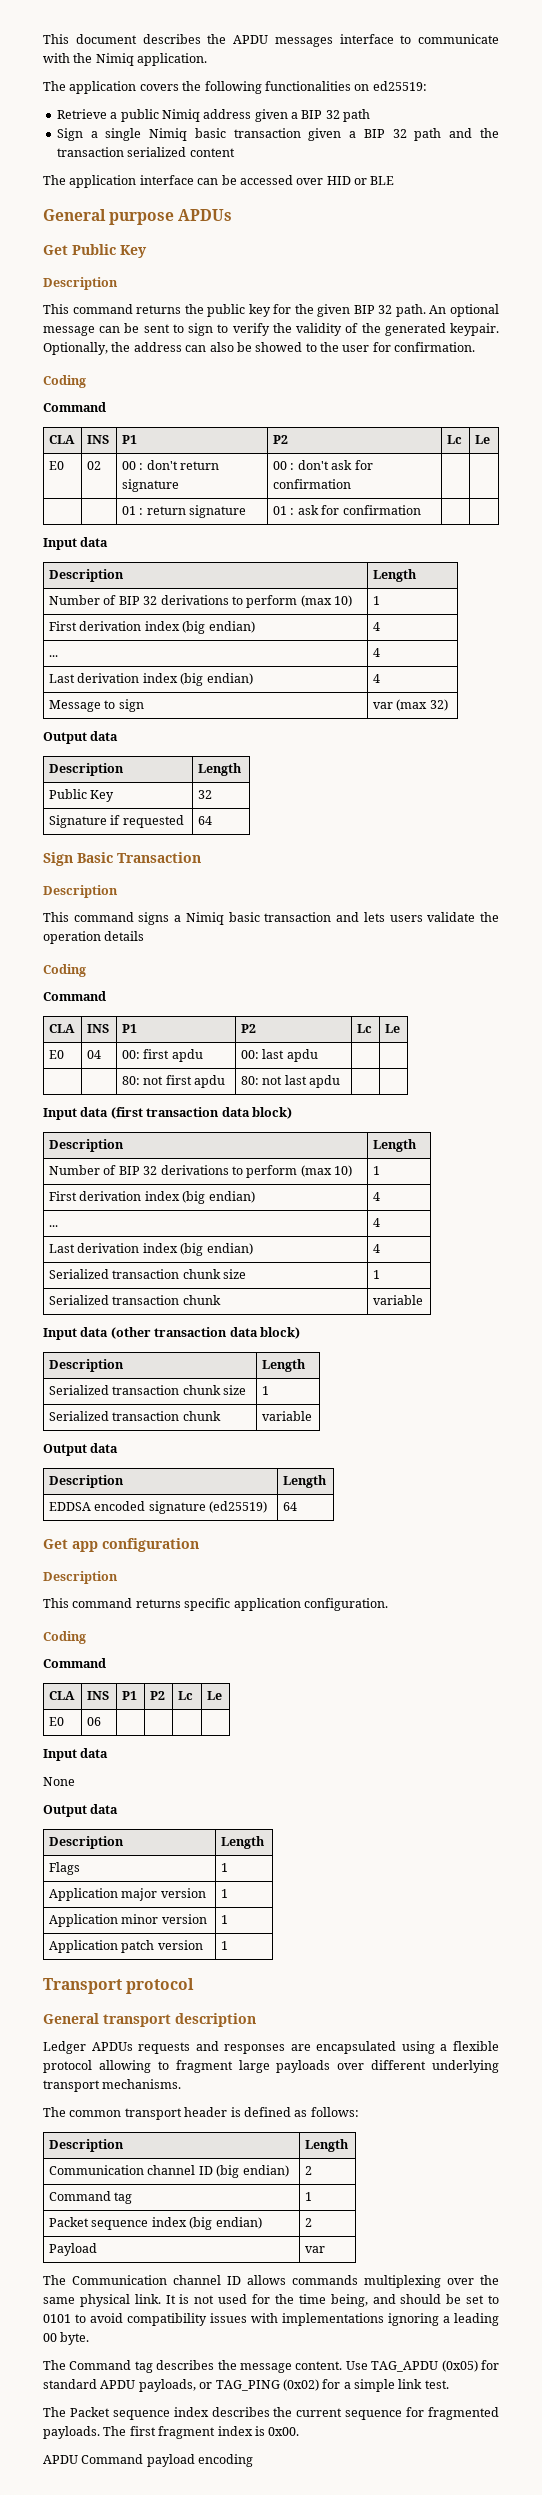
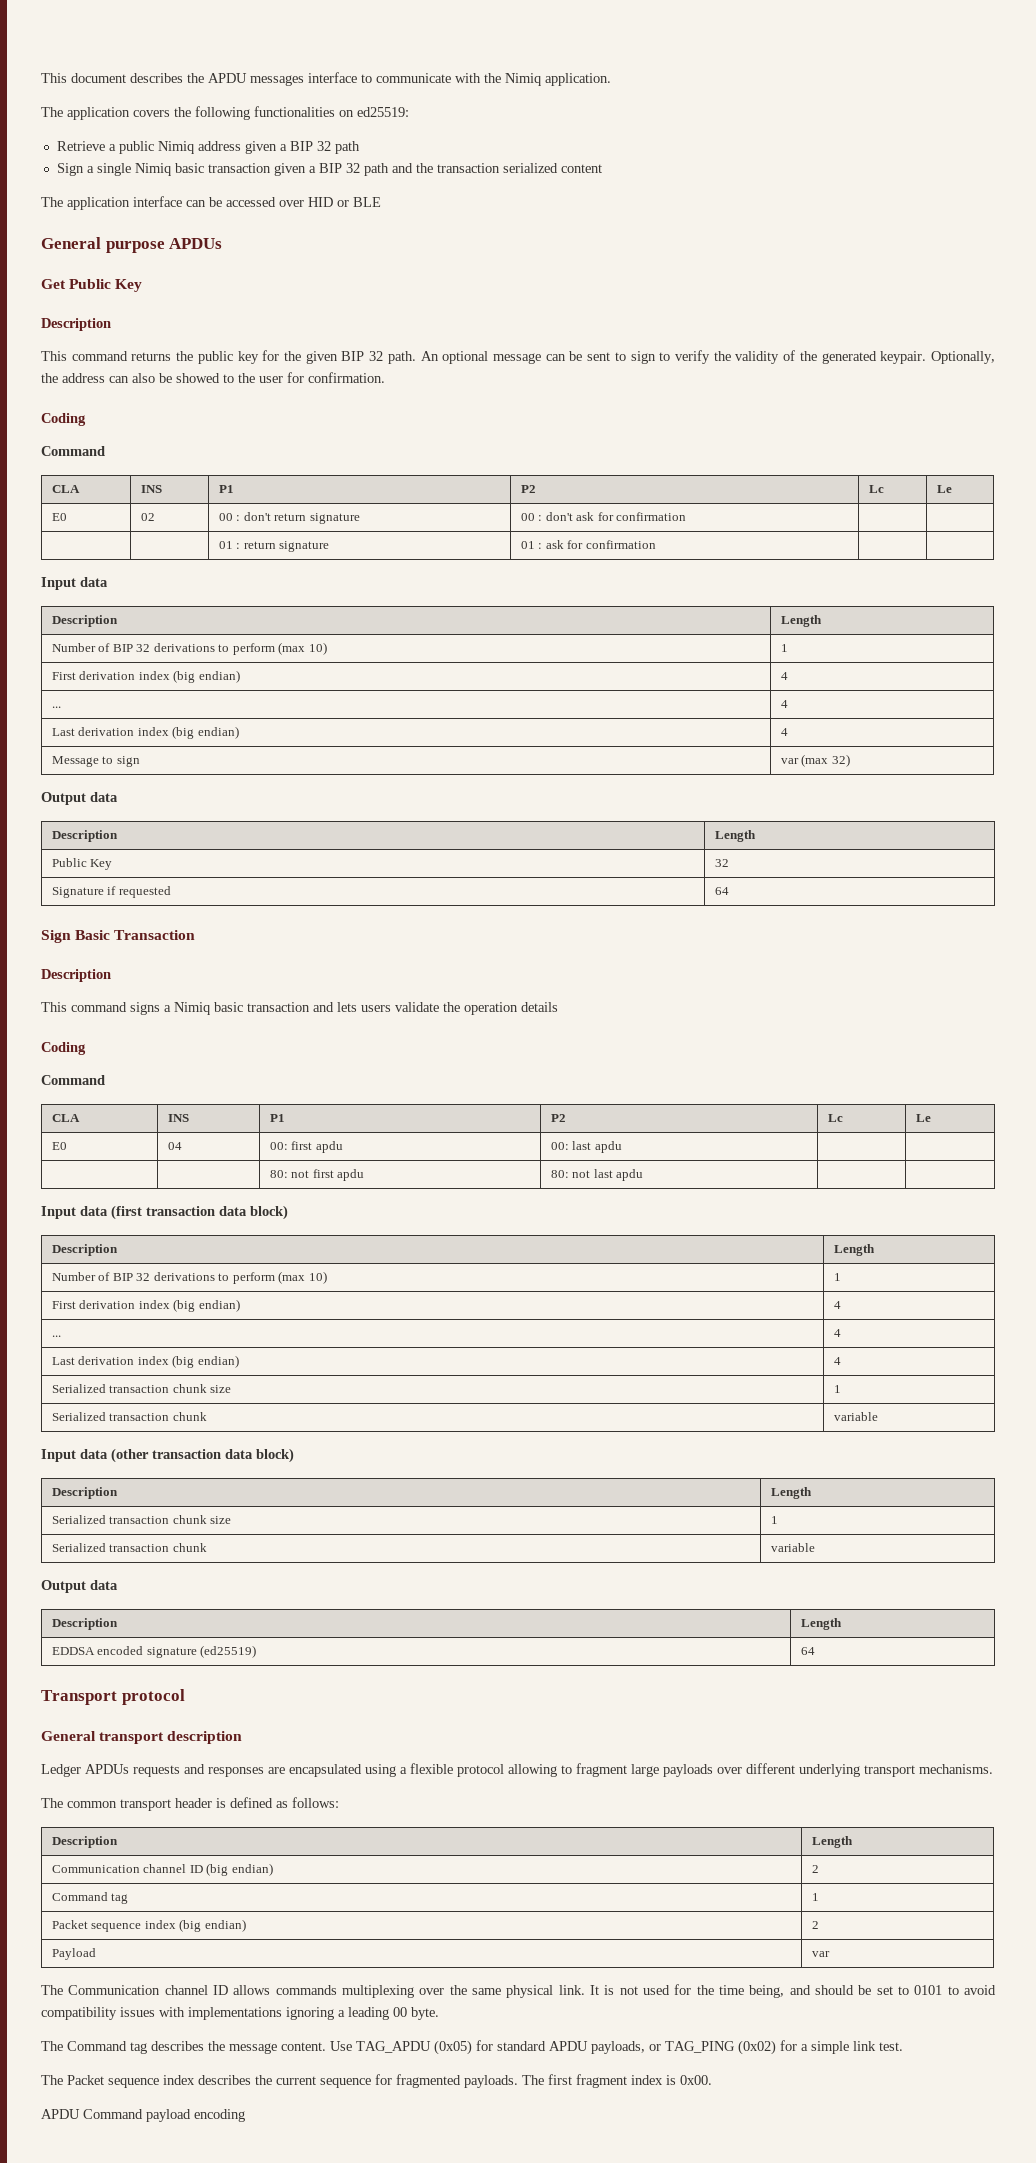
[43,1538,199,1552] [43,1571,118,1584] [43,1598,388,1611] [43,1631,86,1644] [43,1658,106,1668] [49,1691,76,1700] [87,1691,110,1700] [122,1691,138,1700] [150,1691,166,1700] [178,1691,194,1700] [207,1691,223,1700] [49,1717,65,1726] [87,1717,102,1726] [43,1748,109,1761] [43,1777,75,1786] [43,1804,119,1817] [49,1836,125,1849] [221,1836,266,1849] [49,1862,81,1875] [221,1863,229,1872] [49,1888,206,1901] [221,1889,229,1898] [49,1914,207,1927] [221,1915,229,1924] [49,1940,203,1953] [221,1941,229,1950] // Get app configuration // Description // This command returns specific application configuration. // Coding // Command // CLA | INS | P1 | P2 | Lc | Le // E0 | 06 | | | | // Input data // None // Output data // Description | Length // Flags | 1 // Application major version | 1 // Application minor version | 1 // Application patch version | 1 -> (815, 1651) none

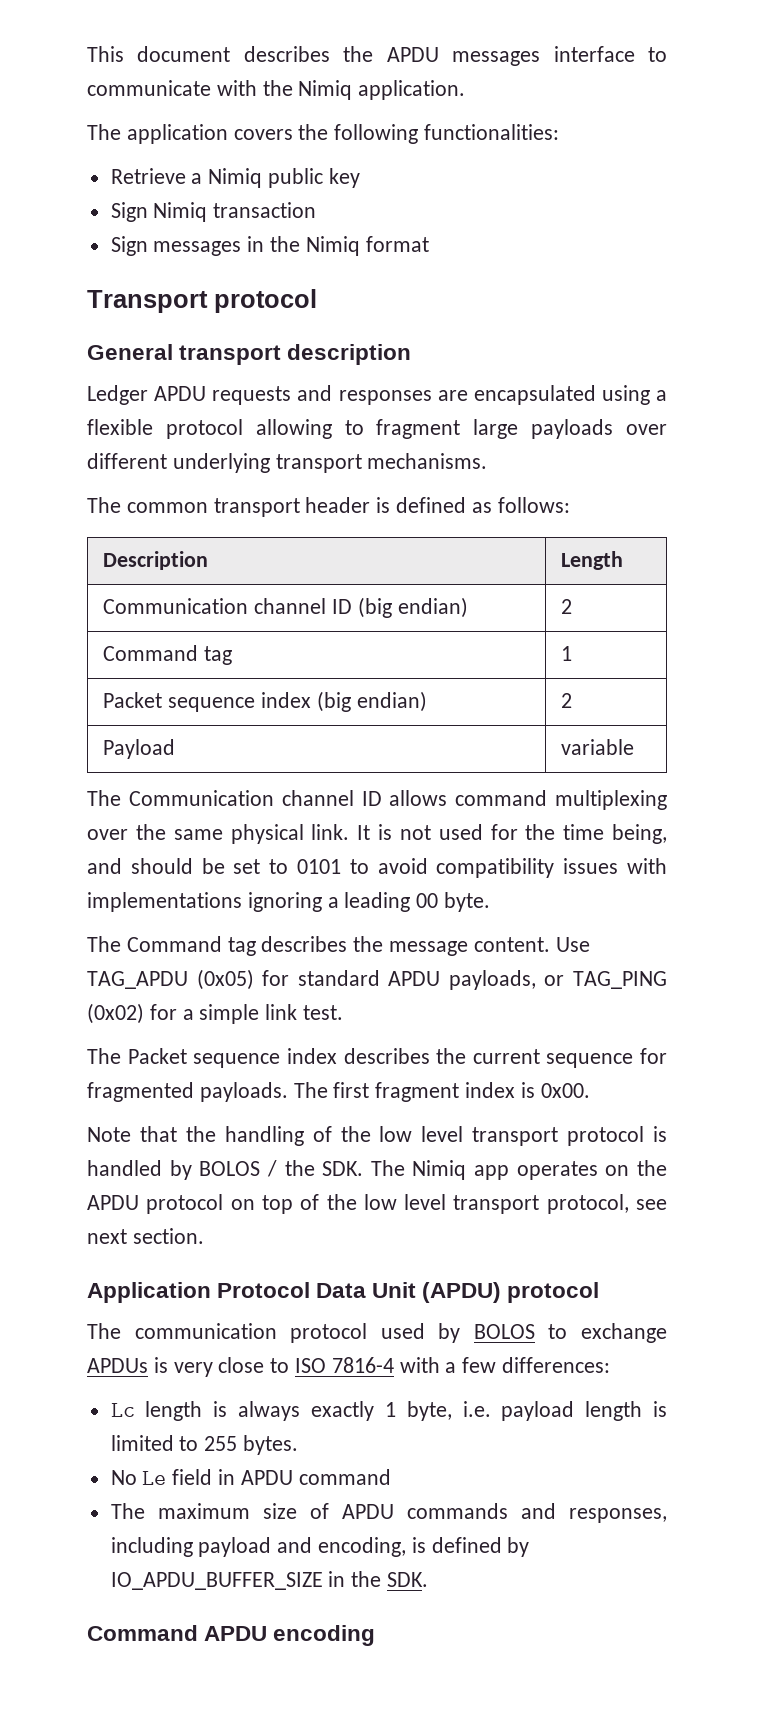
[254,106,409,117] functionalities on ed25519: -> [424,124,560,140] functionalities:
[118,141,360,154] [56,163,602,176] [41,196,381,210] [41,237,223,253] [41,279,143,292] [41,318,111,331] [41,350,995,364] [41,372,385,383] [41,413,86,426] [41,446,105,456] [51,485,80,493] [140,485,162,493] [218,485,234,493] [520,485,536,493] [868,485,884,493] [936,485,952,493] [51,513,67,521] [140,513,155,521] [218,512,360,524] [520,512,687,521] [218,541,330,552] [520,540,656,549] [41,577,108,590] [51,615,118,627] [780,615,822,627] [51,642,327,655] [780,644,788,652] [51,670,240,683] [780,672,788,680] [51,706,61,708] [780,700,788,708] [51,726,239,739] [780,728,788,736] [51,756,140,767] [780,754,850,767] [41,792,118,805] [51,830,118,842] [714,830,756,842] [51,858,113,870] [714,859,729,867] [51,886,171,898] [714,887,729,895] [41,930,196,943] [41,969,111,982] [41,1002,558,1015] [41,1042,86,1055] [41,1075,105,1085] [51,1114,80,1122] [167,1114,189,1122] [269,1114,285,1122] [550,1114,566,1122] [827,1114,843,1122] [915,1114,931,1122] [51,1142,67,1150] [167,1142,182,1150] [269,1141,343,1153] [550,1141,622,1153] [269,1169,365,1181] [550,1169,644,1181] [41,1205,288,1220] [51,1244,118,1256] [833,1244,875,1256] [51,1271,327,1284] [833,1273,841,1281] [51,1299,240,1312] [833,1301,841,1309] [51,1335,61,1337] [833,1329,841,1337] [51,1355,239,1368] [833,1357,841,1365] [51,1384,232,1393] [833,1385,841,1393] [51,1412,207,1421] [833,1412,878,1421] [41,1448,294,1463] [51,1487,118,1499] [770,1487,812,1499] [51,1515,232,1524] [770,1516,778,1524] [51,1543,207,1552] [770,1543,815,1552] [41,1580,118,1593] [51,1618,118,1630] [800,1618,842,1630] [51,1645,257,1658] [800,1647,815,1655] public Nimiq address given a BIP 32 path // Sign a single Nimiq basic transaction given a BIP 32 path and the transaction serialized content // The application interface can be accessed over HID or BLE // General purpose APDUs // Get Public Key // Description // This command returns the public key for the given BIP 32 path. An optional message can be sent to sign to verify the validity of the generated keypair. Optionally, the address can also be showed to the user for confirmation. // Coding // Command // CLA | INS | P1 | P2 | Lc | Le // E0 | 02 | 00 : don't return signature | 00 : don't ask for confirmation | | // | | 01 : return signature | 01 : ask for confirmation | | // Input data // Description | Length // Number of BIP 32 derivations to perform (max 10) | 1 // First derivation index (big endian) | 4 // ... | 4 // Last derivation index (big endian) | 4 // Message to sign | var (max 32) // Output data // Description | Length // Public Key | 32 // Signature if requested | 64 // Sign Basic Transaction // Description // This command signs a Nimiq basic transaction and lets users validate the operation details // Coding // Command // CLA | INS | P1 | P2 | Lc | Le // E0 | 04 | 00: first apdu | 00: last apdu | | // | | 80: not first apdu | 80: not last apdu | | // Input data (first transaction data block) // Description | Length // Number of BIP 32 derivations to perform (max 10) | 1 // First derivation index (big endian) | 4 // ... | 4 // Last derivation index (big endian) | 4 // Serialized transaction chunk size | 1 // Serialized transaction chunk | variable // Input data (other transaction data block) // Description | Length // Serialized transaction chunk size | 1 // Serialized transaction chunk | variable // Output data // Description | Length // EDDSA encoded signature (ed25519) | 64 -> [208,168,360,188] [110,202,317,222] [110,236,429,256] Nimiq public key // Sign Nimiq transaction // Sign messages in the Nimiq format
[85,1764,129,1774] APDUs -> [154,386,207,401] APDU
[811,1951,830,1957] var -> [561,739,635,755] variable
[275,1985,337,1995] commands -> [455,790,548,806] command
[41,2109,191,2122] APDU Command payload -> [87,1126,667,1146] [87,1160,667,1180] [87,1194,667,1214] [87,1228,204,1244] [87,1282,600,1303] [87,1323,667,1343] [87,1357,611,1377] [110,1401,667,1421] [110,1435,299,1455] [110,1469,391,1485] [110,1503,667,1523] [110,1537,530,1557] [110,1571,429,1590] [87,1625,268,1641] Note that the handling of the low level transport protocol is handled by BOLOS / the SDK. The Nimiq app operates on the APDU protocol on top of the low level transport protocol, see next section. // Application Protocol Data Unit (APDU) protocol // The communication protocol used by BOLOS to exchange APDUs is very close to ISO 7816-4 with a few differences: // Lc length is always exactly 1 byte, i.e. payload length is limited to 255 bytes. // No Le field in APDU command // The maximum size of APDU commands and responses, including payload and encoding, is defined by IO_APDU_BUFFER_SIZE in the SDK. // Command APDU

